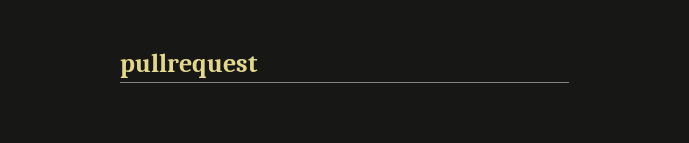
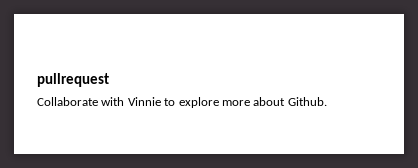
(258, 65) none -> [37,97,327,108] // Collaborate with Vinnie to explore more about Github.

